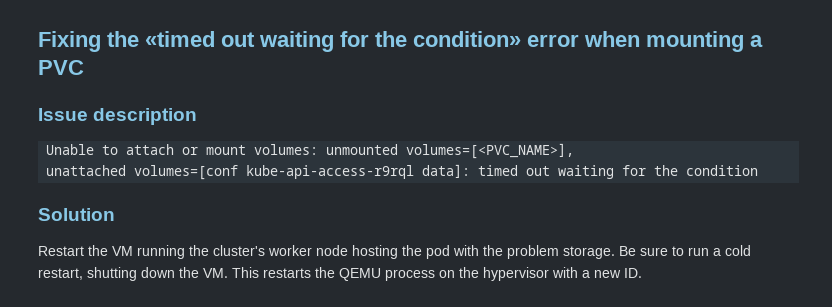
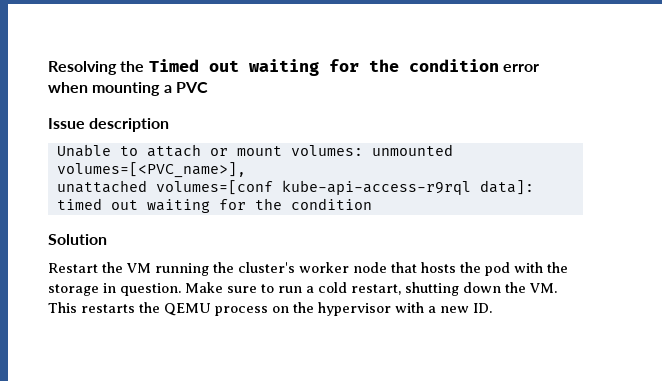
[38,31,521,52] Fixing the «timed out waiting for the condition» -> [48,59,499,76] Resolving the Timed out waiting for the condition
[406,143,575,159] volumes=[<PVC_NAME>], -> [56,162,246,178] volumes=[<PVC_name>],
[352,245,398,259] hosting -> [391,262,456,273] that hosts
[507,245,636,259] problem storage. Be -> [48,282,223,296] storage in question. Make

